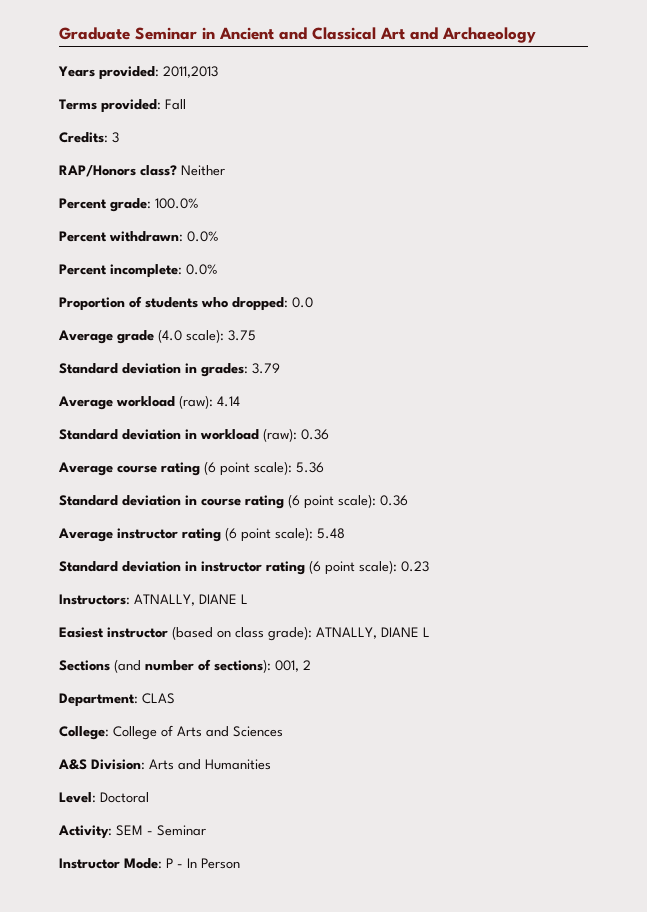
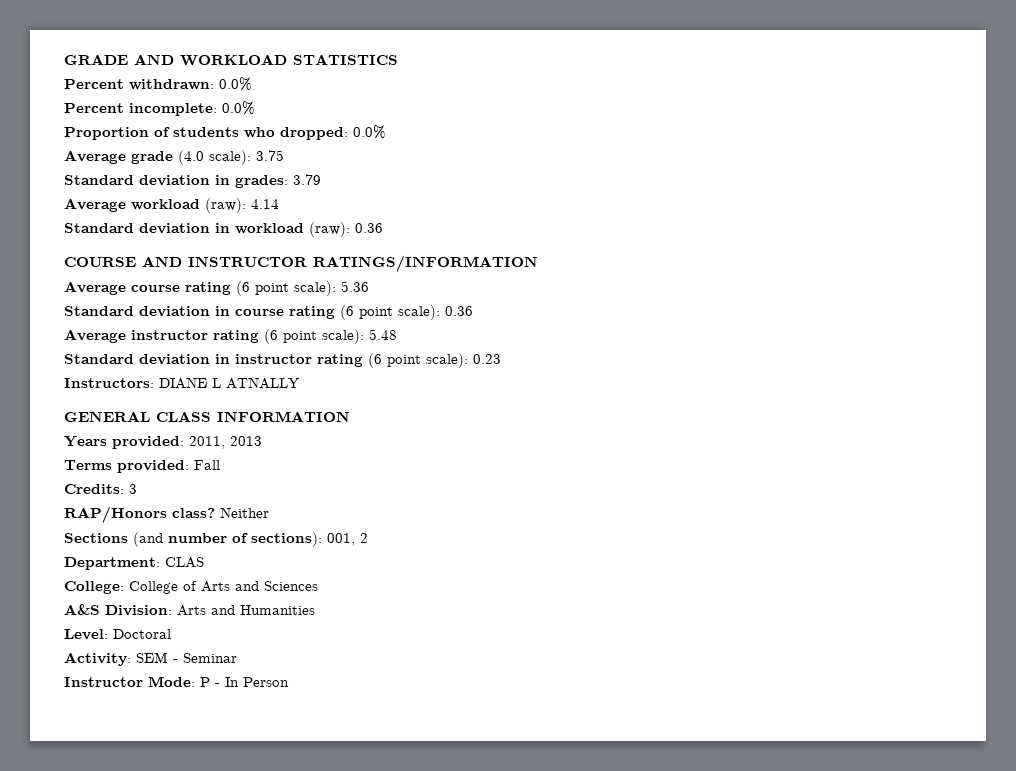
[59,27,536,43] [58,66,218,80] [59,99,186,113] [59,132,119,143] [59,165,225,177] [59,198,199,212] Graduate Seminar in Ancient and Classical Art and Archaeology // Years provided: 2011,2013 // Terms provided: Fall // Credits: 3 // RAP/Honors class? Neither // Percent grade: 100.0% -> [64,54,398,66] GRADE AND WORKLOAD STATISTICS
[292,297,313,308] 0.0 -> [353,125,386,139] 0.0%
(329, 434) none -> [64,255,538,272] // COURSE AND INSTRUCTOR RATINGS/INFORMATION
[134,594,248,606] [59,626,430,641] ATNALLY, DIANE L // Easiest instructor (based on class grade): ATNALLY, DIANE L -> [159,377,300,389] [64,411,350,422] [64,436,262,449] [64,460,220,473] [64,484,137,494] [64,506,269,523] DIANE L ATNALLY // GENERAL CLASS INFORMATION // Years provided: 2011, 2013 // Terms provided: Fall // Credits: 3 // RAP/Honors class? Neither

